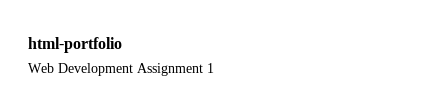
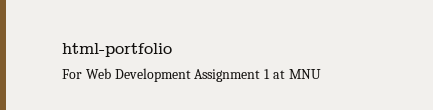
(122, 45) none -> [62,69,82,79] For
(214, 68) none -> [272,69,321,79] at MNU

